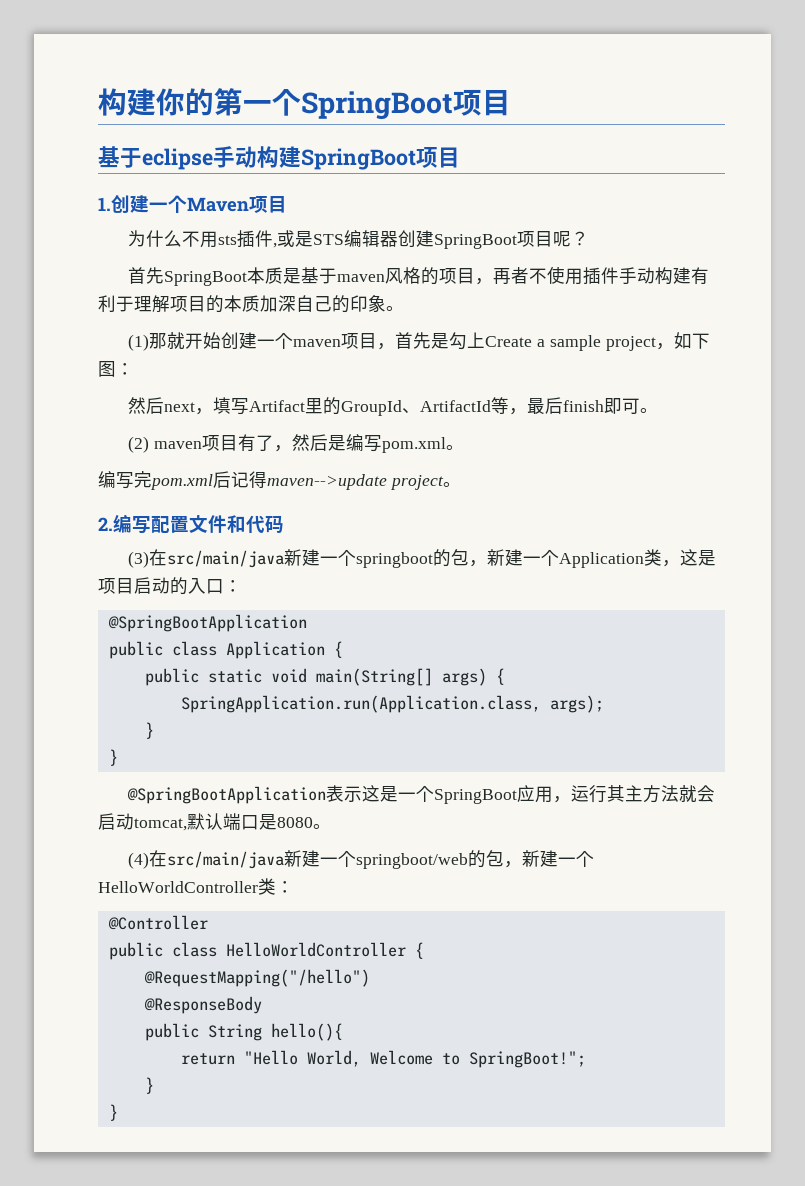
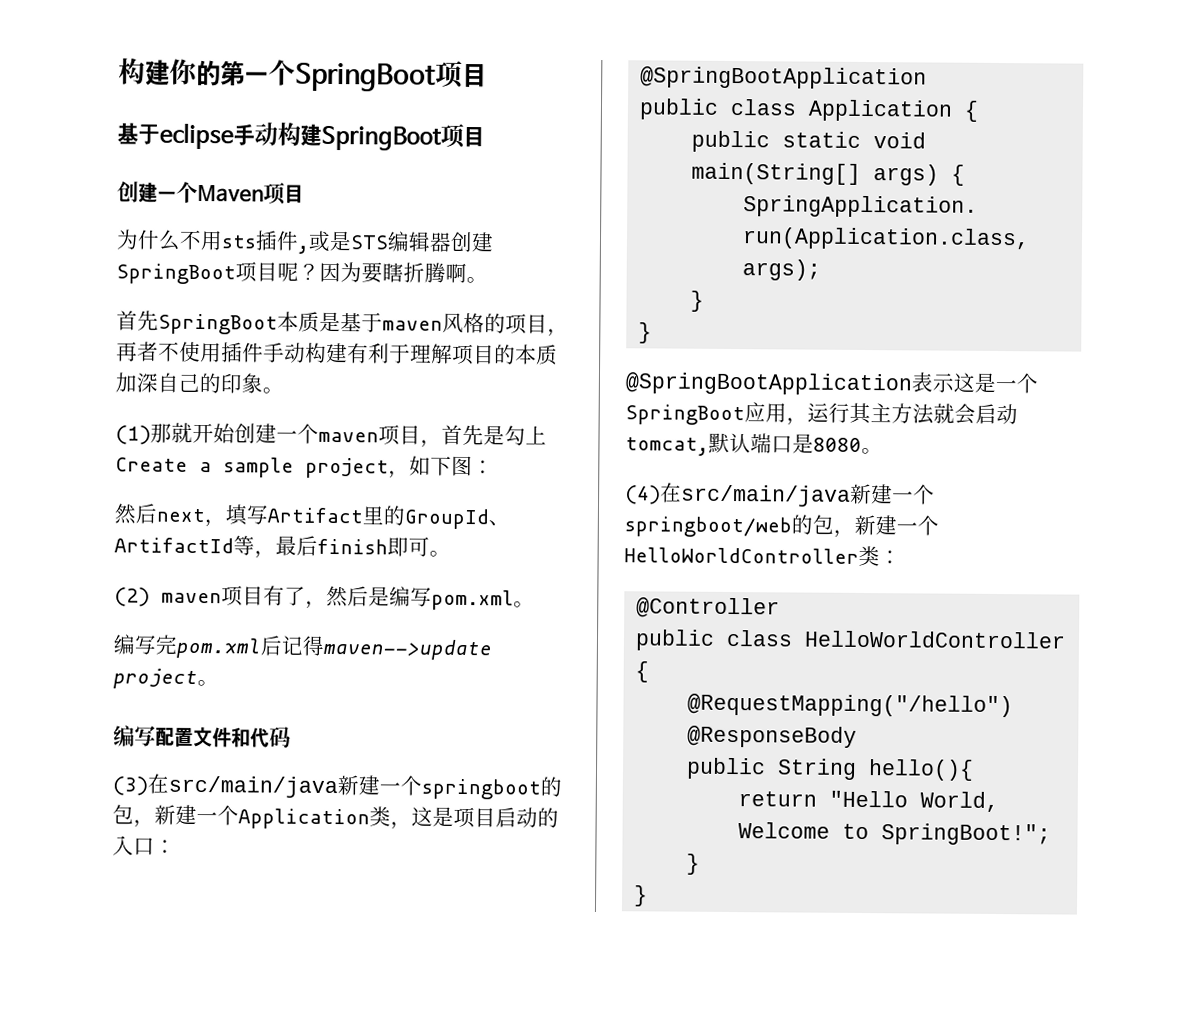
[98,197,111,211] 1. -> (485, 137) none
(590, 238) none -> [319,262,488,284] 因为要瞎折腾啊。
[98,517,113,531] 2. -> (219, 683) none

